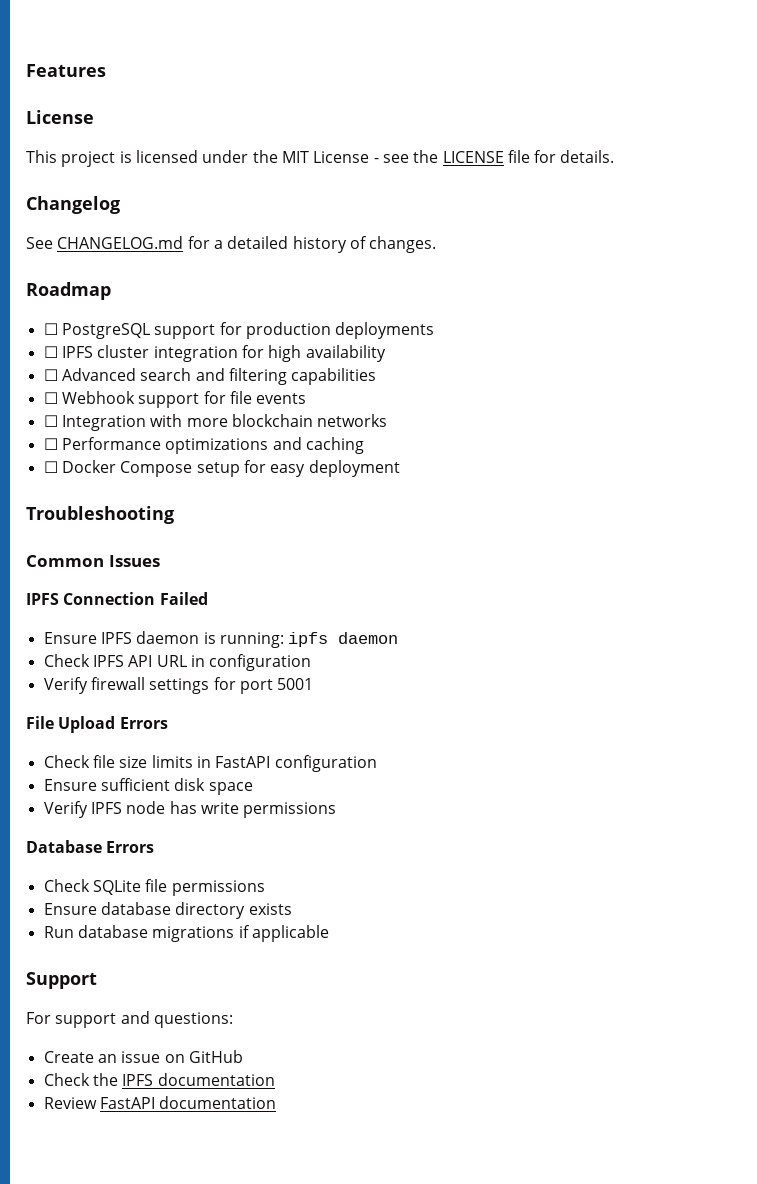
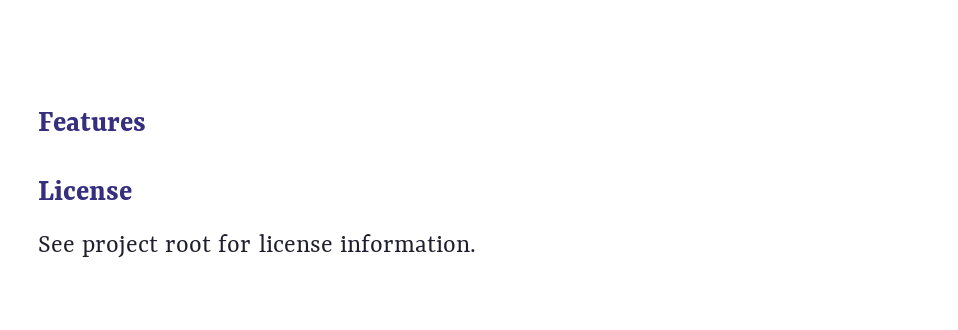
[26,150,615,167] [26,196,120,214] [26,236,437,253] [26,282,111,300] [43,322,435,339] [43,345,386,362] [43,368,377,385] [43,391,307,408] [43,414,388,431] [43,437,364,454] [43,460,400,477] [26,506,174,524] [26,555,160,567] [26,592,208,605] [43,631,399,648] [43,654,312,671] [43,677,314,694] [26,716,168,733] [43,755,377,772] [43,778,253,795] [43,801,337,818] [26,840,155,853] [43,879,265,896] [43,902,292,919] [43,925,329,942] [26,972,97,989] [26,1011,233,1028] [43,1050,243,1063] [43,1073,275,1086] [43,1096,277,1109] This project is licensed under the MIT License - see the LICENSE file for details. // Changelog // See CHANGELOG.md for a detailed history of changes. // Roadmap // ☐ PostgreSQL support for production deployments // ☐ IPFS cluster integration for high availability // ☐ Advanced search and filtering capabilities // ☐ Webhook support for file events // ☐ Integration with more blockchain networks // ☐ Performance optimizations and caching // ☐ Docker Compose setup for easy deployment // Troubleshooting // Common Issues // IPFS Connection Failed // Ensure IPFS daemon is running: ipfs daemon // Check IPFS API URL in configuration // Verify firewall settings for port 5001 // File Upload Errors // Check file size limits in FastAPI configuration // Ensure sufficient disk space // Verify IPFS node has write permissions // Database Errors // Check SQLite file permissions // Ensure database directory exists // Run database migrations if applicable // Support // For support and questions: // Create an issue on GitHub // Check the IPFS documentation // Review FastAPI documentation -> [38,234,476,258] See project root for license information.

